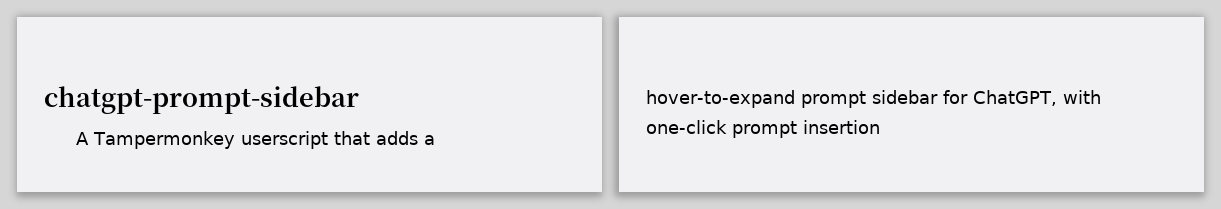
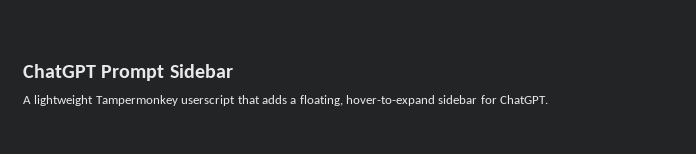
[44,86,359,114] chatgpt-prompt-sidebar -> [23,64,233,81] ChatGPT Prompt Sidebar
(90, 138) none -> [34,95,94,106] lightweight
[646,90,1101,108] [646,120,880,138] hover-to-expand prompt sidebar for ChatGPT, with one-click prompt insertion -> [299,95,549,106] floating, hover-to-expand sidebar for ChatGPT.

